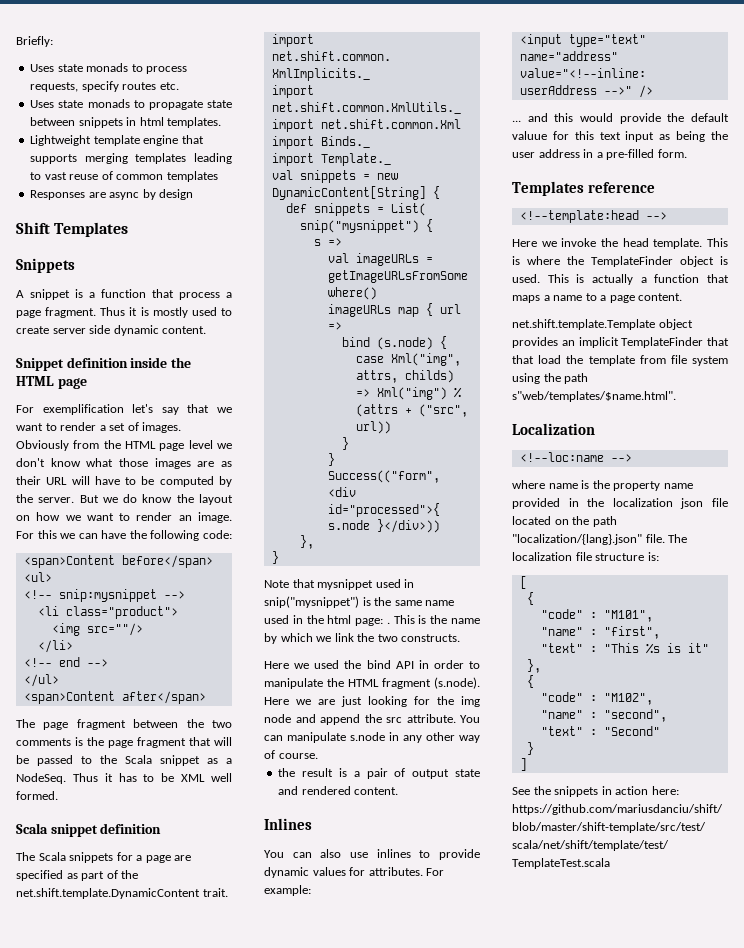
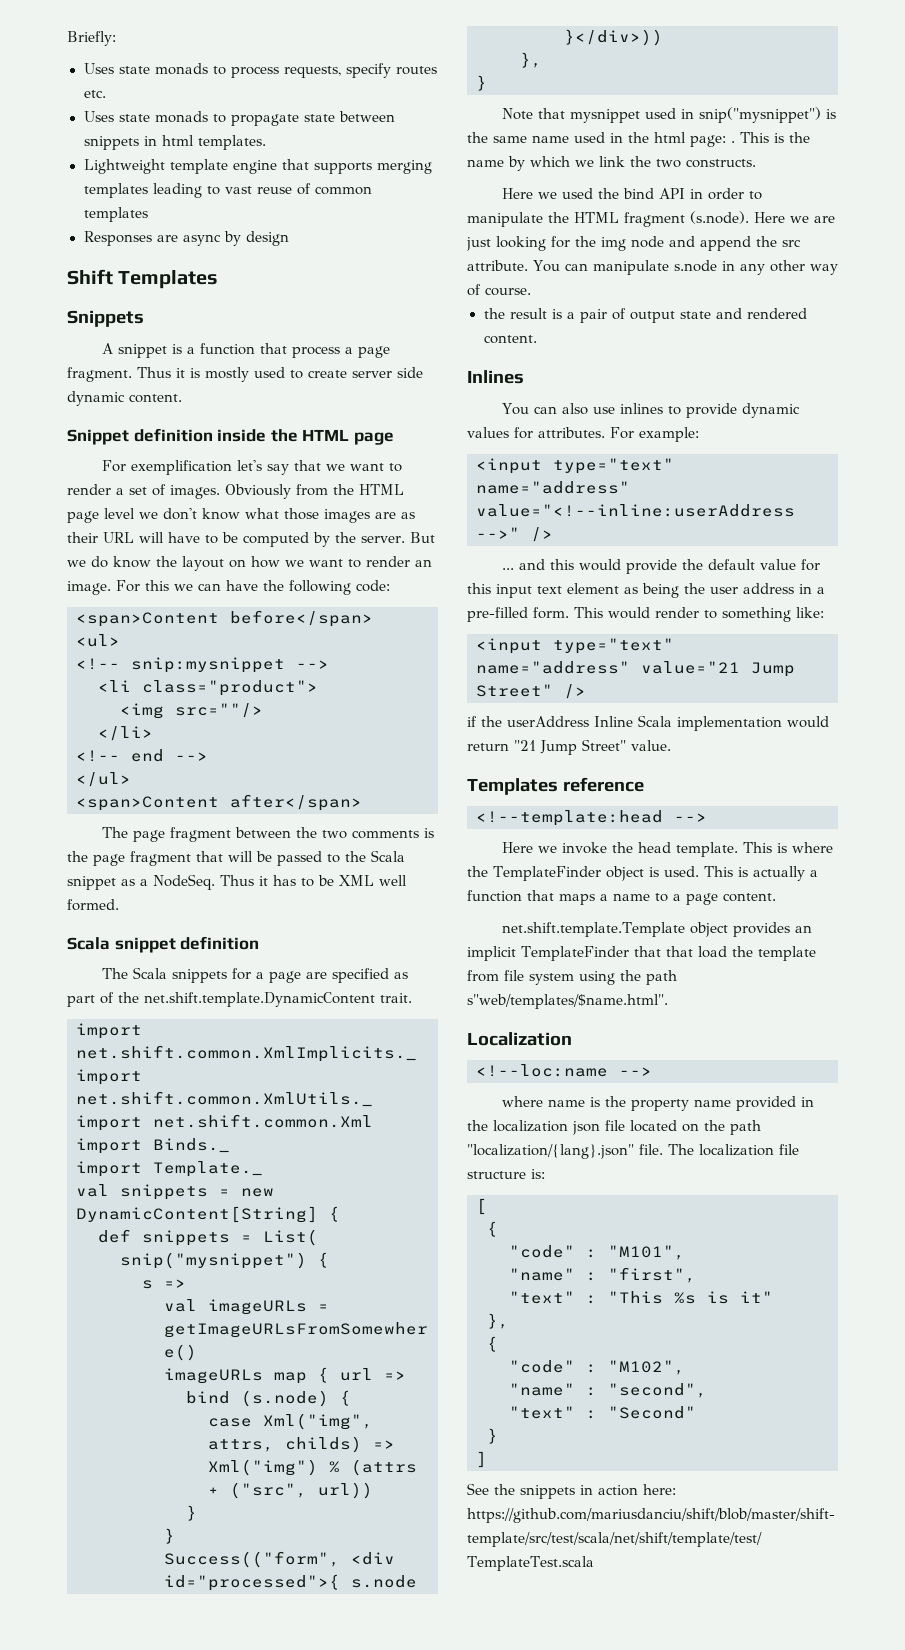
[512,131,547,140] valuue -> [759,559,796,570] value
[599,131,655,142] text input -> [496,583,619,598] input text element
(687, 153) none -> [574,607,824,622] [476,638,674,654] [476,661,795,677] [476,684,586,699] [467,715,829,731] [467,739,671,755] This would render to something like: // <input type="text" name="address" value="21 Jump Street" /> // if the userAddress Inline Scala implementation would return "21 Jump Street" value.

